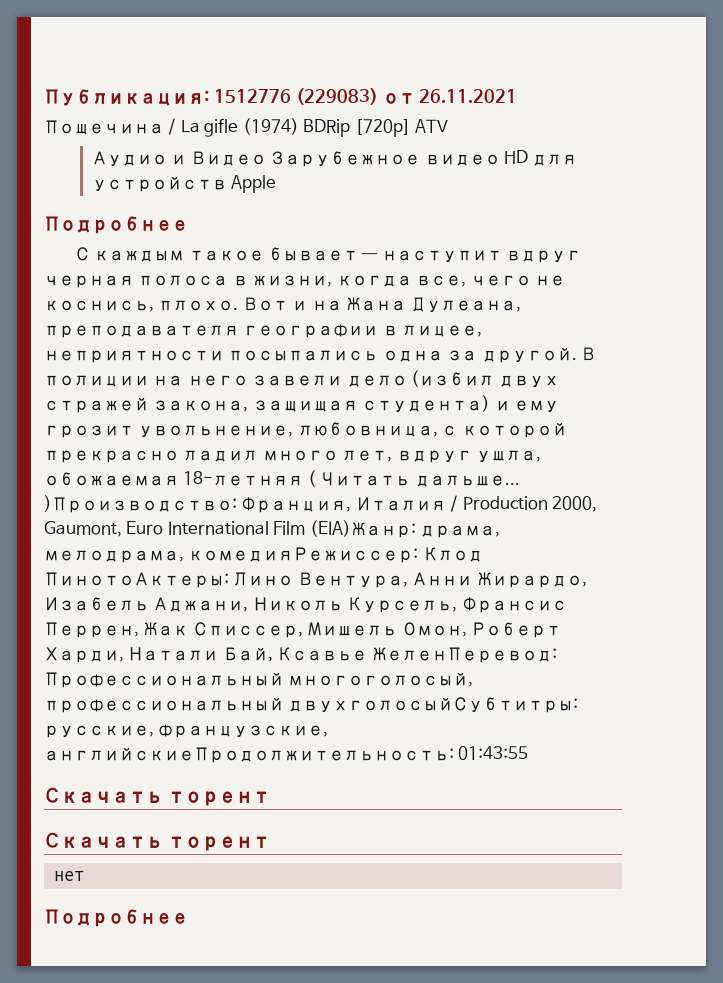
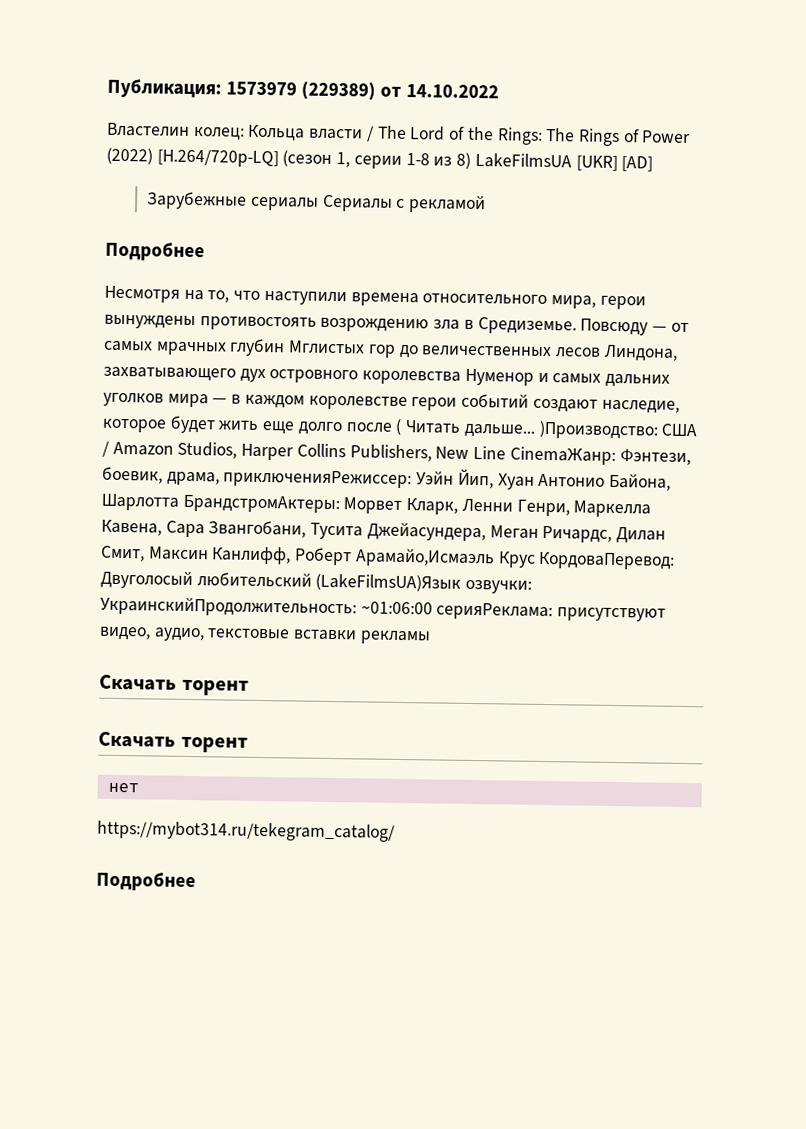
[213,88,518,105] [44,118,449,137] [91,150,578,167] [91,175,277,193] [44,216,188,234] [74,247,582,263] [44,275,566,288] [44,297,521,313] [44,324,483,338] [44,347,597,363] [44,370,559,388] [44,395,560,413] [44,422,567,438] [44,450,542,463] [44,470,520,487] [44,495,598,513] [44,520,501,538] [44,547,483,563] [44,572,587,588] [44,597,567,613] [44,622,562,638] [44,647,557,663] [44,672,474,688] [44,697,579,713] [44,724,329,738] [44,746,529,763] 1512776 (229083) от 26.11.2021 // Пощечина / La gifle (1974) BDRip [720p] ATV // Аудио и Видео Зарубежное видео HD для устройств Apple // Подробнее // С каждым такое бывает — наступит вдруг черная полоса в жизни, когда все, чего не коснись, плохо. Вот и на Жана Дулеана, преподавателя географии в лицее, неприятности посыпались одна за другой. В полиции на него завели дело (избил двух стражей закона, защищая студента) и ему грозит увольнение, любовница, с которой прекрасно ладил много лет, вдруг ушла, обожаемая 18-летняя ( Читать дальше... )Производство: Франция, Италия / Production 2000, Gaumont, Euro International Film (EIA)Жанр: драма, мелодрама, комедияРежиссер: Клод ПинотоАктеры: Лино Вентура, Анни Жирардо, Изабель Аджани, Николь Курсель, Франсис Перрен, Жак Списсер, Мишель Омон, Роберт Харди, Натали Бай, Ксавье ЖеленПеревод: Профессиональный многоголосый, профессиональный двухголосыйСубтитры: русские, французские, английскиеПродолжительность: 01:43:55 -> [226,81,499,101] [107,122,692,147] [106,147,654,172] [147,191,487,214] [105,241,205,262] [104,285,646,310] [104,314,689,336] [103,338,678,362] [103,366,671,388] [103,392,680,414] [102,415,699,440] [102,440,691,466] [102,466,672,491] [101,493,652,518] [101,519,667,544] [101,545,676,570] [100,570,533,594] [100,596,667,622] [99,626,431,645] 1573979 (229389) от 14.10.2022 // Властелин колец: Кольца власти / The Lord of the Rings: The Rings of Power (2022) [H.264/720p-LQ] (сезон 1, серии 1-8 из 8) LakeFilmsUA [UKR] [AD] // Зарубежные сериалы Сериалы с рекламой // Подробнее // Несмотря на то, что наступили времена относительного мира, герои вынуждены противостоять возрождению зла в Средиземье. Повсюду — от самых мрачных глубин Мглистых гор до величественных лесов Линдона, захватывающего дух островного королевства Нуменор и самых дальних уголков мира — в каждом королевстве герои событий создают наследие, которое будет жить еще долго после ( Читать дальше... )Производство: США / Amazon Studios, Harper Collins Publishers, New Line CinemaЖанр: Фэнтези, боевик, драма, приключенияРежиссер: Уэйн Йип, Хуан Антонио Байона, Шарлотта БрандстромАктеры: Морвет Кларк, Ленни Генри, Маркелла Кавена, Сара Звангобани, Тусита Джейасундера, Меган Ричардс, Дилан Смит, Максин Канлифф, Роберт Арамайо,Исмаэль Крус КордоваПеревод: Двуголосый любительский (LakeFilmsUA)Язык озвучки: УкраинскийПродолжительность: ~01:06:00 серияРеклама: присутствуют видео, аудио, текстовые вставки рекламы
(84, 876) none -> [97,820,395,842] // https://mybot314.ru/tekegram_catalog/

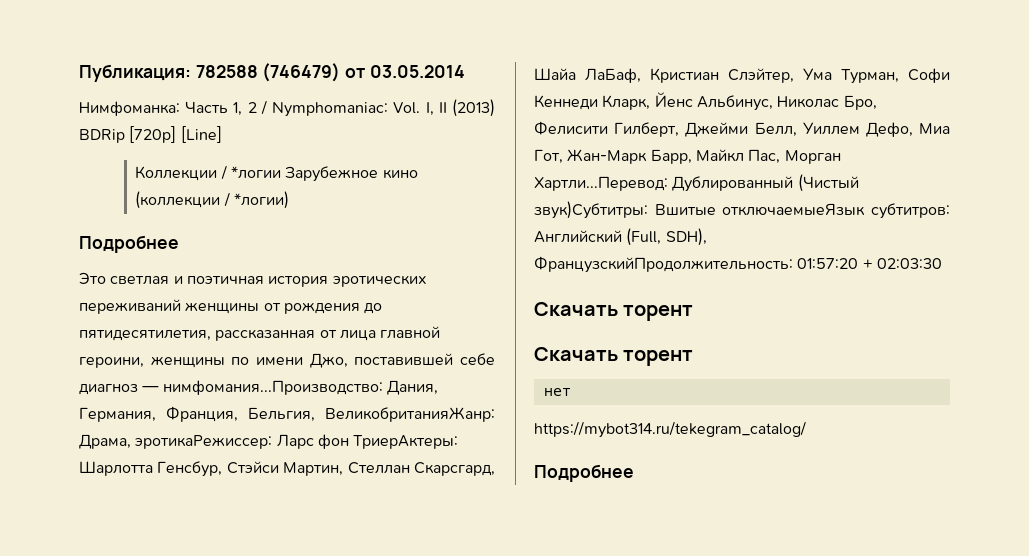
[226,81,499,101] [107,122,692,147] [106,147,654,172] [147,191,487,214] [105,241,205,262] [104,285,646,310] [104,314,689,336] [103,338,678,362] [103,366,671,388] [103,392,680,414] [102,415,699,440] [102,440,691,466] [102,466,672,491] [101,493,652,518] [101,519,667,544] [101,545,676,570] [100,570,533,594] [100,596,667,622] [99,626,431,645] 1573979 (229389) от 14.10.2022 // Властелин колец: Кольца власти / The Lord of the Rings: The Rings of Power (2022) [H.264/720p-LQ] (сезон 1, серии 1-8 из 8) LakeFilmsUA [UKR] [AD] // Зарубежные сериалы Сериалы с рекламой // Подробнее // Несмотря на то, что наступили времена относительного мира, герои вынуждены противостоять возрождению зла в Средиземье. Повсюду — от самых мрачных глубин Мглистых гор до величественных лесов Линдона, захватывающего дух островного королевства Нуменор и самых дальних уголков мира — в каждом королевстве герои событий создают наследие, которое будет жить еще долго после ( Читать дальше... )Производство: США / Amazon Studios, Harper Collins Publishers, New Line CinemaЖанр: Фэнтези, боевик, драма, приключенияРежиссер: Уэйн Йип, Хуан Антонио Байона, Шарлотта БрандстромАктеры: Морвет Кларк, Ленни Генри, Маркелла Кавена, Сара Звангобани, Тусита Джейасундера, Меган Ричардс, Дилан Смит, Максин Канлифф, Роберт Арамайо,Исмаэль Крус КордоваПеревод: Двуголосый любительский (LakeFilmsUA)Язык озвучки: УкраинскийПродолжительность: ~01:06:00 серияРеклама: присутствуют видео, аудио, текстовые вставки рекламы -> [195,63,465,82] [79,99,496,117] [79,126,222,143] [135,165,418,182] [135,191,290,209] [79,235,179,253] [79,272,427,287] [79,299,383,314] [79,326,441,341] [79,353,496,368] [79,380,438,395] [79,406,495,422] [79,434,459,449] [79,461,496,477] [534,68,950,84] [534,92,877,111] [534,121,951,137] [534,149,841,164] [534,174,859,192] [534,201,950,219] [534,228,707,246] [534,256,942,273] 782588 (746479) от 03.05.2014 // Нимфоманка: Часть 1, 2 / Nymphomaniac: Vol. I, II (2013) BDRip [720p] [Line] // Коллекции / *логии Зарубежное кино (коллекции / *логии) // Подробнее // Это светлая и поэтичная история эротических переживаний женщины от рождения до пятидесятилетия, рассказанная от лица главной героини, женщины по имени Джо, поставившей себе диагноз — нимфомания...Производство: Дания, Германия, Франция, Бельгия, ВеликобританияЖанр: Драма, эротикаРежиссер: Ларс фон ТриерАктеры: Шарлотта Генсбур, Стэйси Мартин, Стеллан Скарсгард, Шайа ЛаБаф, Кристиан Слэйтер, Ума Турман, Софи Кеннеди Кларк, Йенс Альбинус, Николас Бро, Фелисити Гилберт, Джейми Белл, Уиллем Дефо, Миа Гот, Жан-Марк Барр, Майкл Пас, Морган Хартли...Перевод: Дублированный (Чистый звук)Субтитры: Вшитые отключаемыеЯзык субтитров: Английский (Full, SDH), ФранцузскийПродолжительность: 01:57:20 + 02:03:30

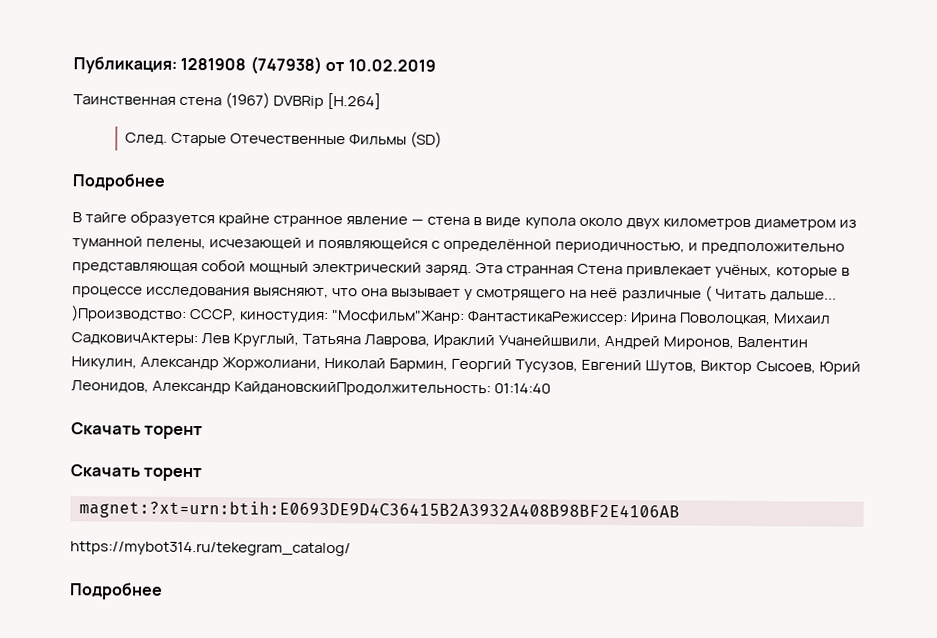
[195,63,465,82] [79,99,496,117] [79,126,222,143] [135,165,418,182] [135,191,290,209] [79,235,179,253] [79,272,427,287] [79,299,383,314] [79,326,441,341] [79,353,496,368] [79,380,438,395] [79,406,495,422] [79,434,459,449] [79,461,496,477] [534,68,950,84] [534,92,877,111] [534,121,951,137] [534,149,841,164] [534,174,859,192] [534,201,950,219] [534,228,707,246] [534,256,942,273] 782588 (746479) от 03.05.2014 // Нимфоманка: Часть 1, 2 / Nymphomaniac: Vol. I, II (2013) BDRip [720p] [Line] // Коллекции / *логии Зарубежное кино (коллекции / *логии) // Подробнее // Это светлая и поэтичная история эротических переживаний женщины от рождения до пятидесятилетия, рассказанная от лица главной героини, женщины по имени Джо, поставившей себе диагноз — нимфомания...Производство: Дания, Германия, Франция, Бельгия, ВеликобританияЖанр: Драма, эротикаРежиссер: Ларс фон ТриерАктеры: Шарлотта Генсбур, Стэйси Мартин, Стеллан Скарсгард, Шайа ЛаБаф, Кристиан Слэйтер, Ума Турман, Софи Кеннеди Кларк, Йенс Альбинус, Николас Бро, Фелисити Гилберт, Джейми Белл, Уиллем Дефо, Миа Гот, Жан-Марк Барр, Майкл Пас, Морган Хартли...Перевод: Дублированный (Чистый звук)Субтитры: Вшитые отключаемыеЯзык субтитров: Английский (Full, SDH), ФранцузскийПродолжительность: 01:57:20 + 02:03:30 -> [180,56,437,75] [73,92,382,110] [125,131,443,148] [72,173,166,191] [72,210,857,231] [72,236,846,255] [72,259,850,279] [72,285,837,302] [71,305,832,326] [71,332,809,350] [71,356,861,375] [71,380,552,397] 1281908 (747938) от 10.02.2019 // Таинственная стена (1967) DVBRip [H.264] // След. Старые Отечественные Фильмы (SD) // Подробнее // В тайге образуется крайне странное явление — стена в виде купола около двух километров диаметром из туманной пелены, исчезающей и появляющейся с определённой периодичностью, и предположительно представляющая собой мощный электрический заряд. Эта странная Стена привлекает учёных, которые в процессе исследования выясняют, что она вызывает у смотрящего на неё различные ( Читать дальше... )Производство: СССР, киностудия: "Мосфильм"Жанр: ФантастикаРежиссер: Ирина Поволоцкая, Михаил СадковичАктеры: Лев Круглый, Татьяна Лаврова, Ираклий Учанейшвили, Андрей Миронов, Валентин Никулин, Александр Жоржолиани, Николай Бармин, Георгий Тусузов, Евгений Шутов, Виктор Сысоев, Юрий Леонидов, Александр КайдановскийПродолжительность: 01:14:40
[543,388,571,396] нет -> [79,500,680,522] magnet:?xt=urn:btih:E0693DE9D4C36415B2A3932A408B98BF2E4106AB

